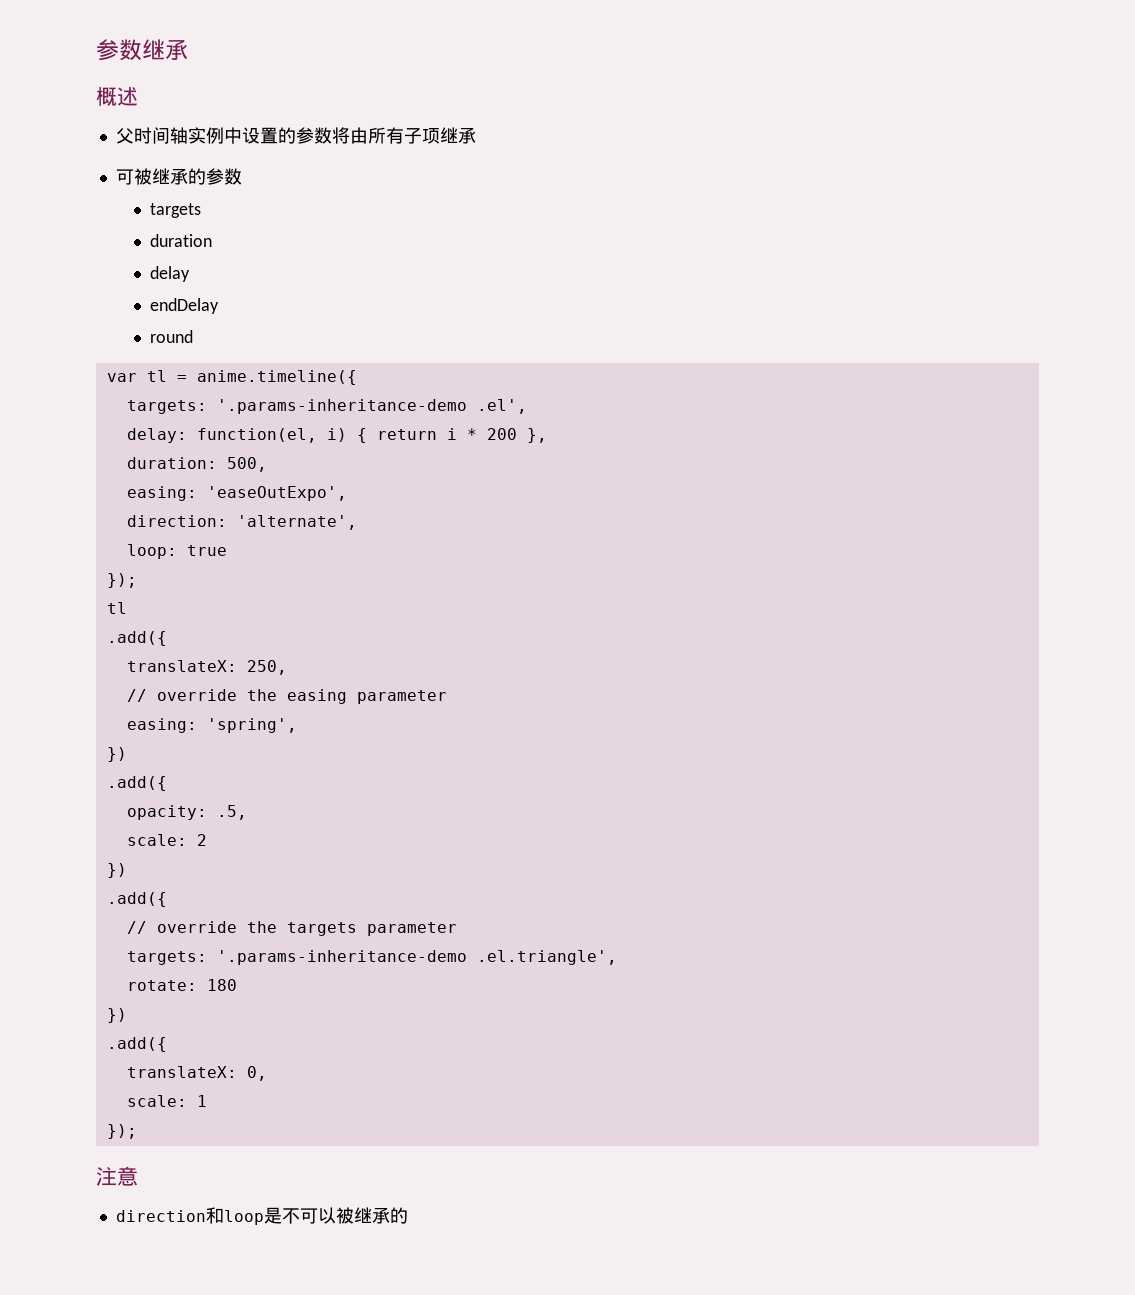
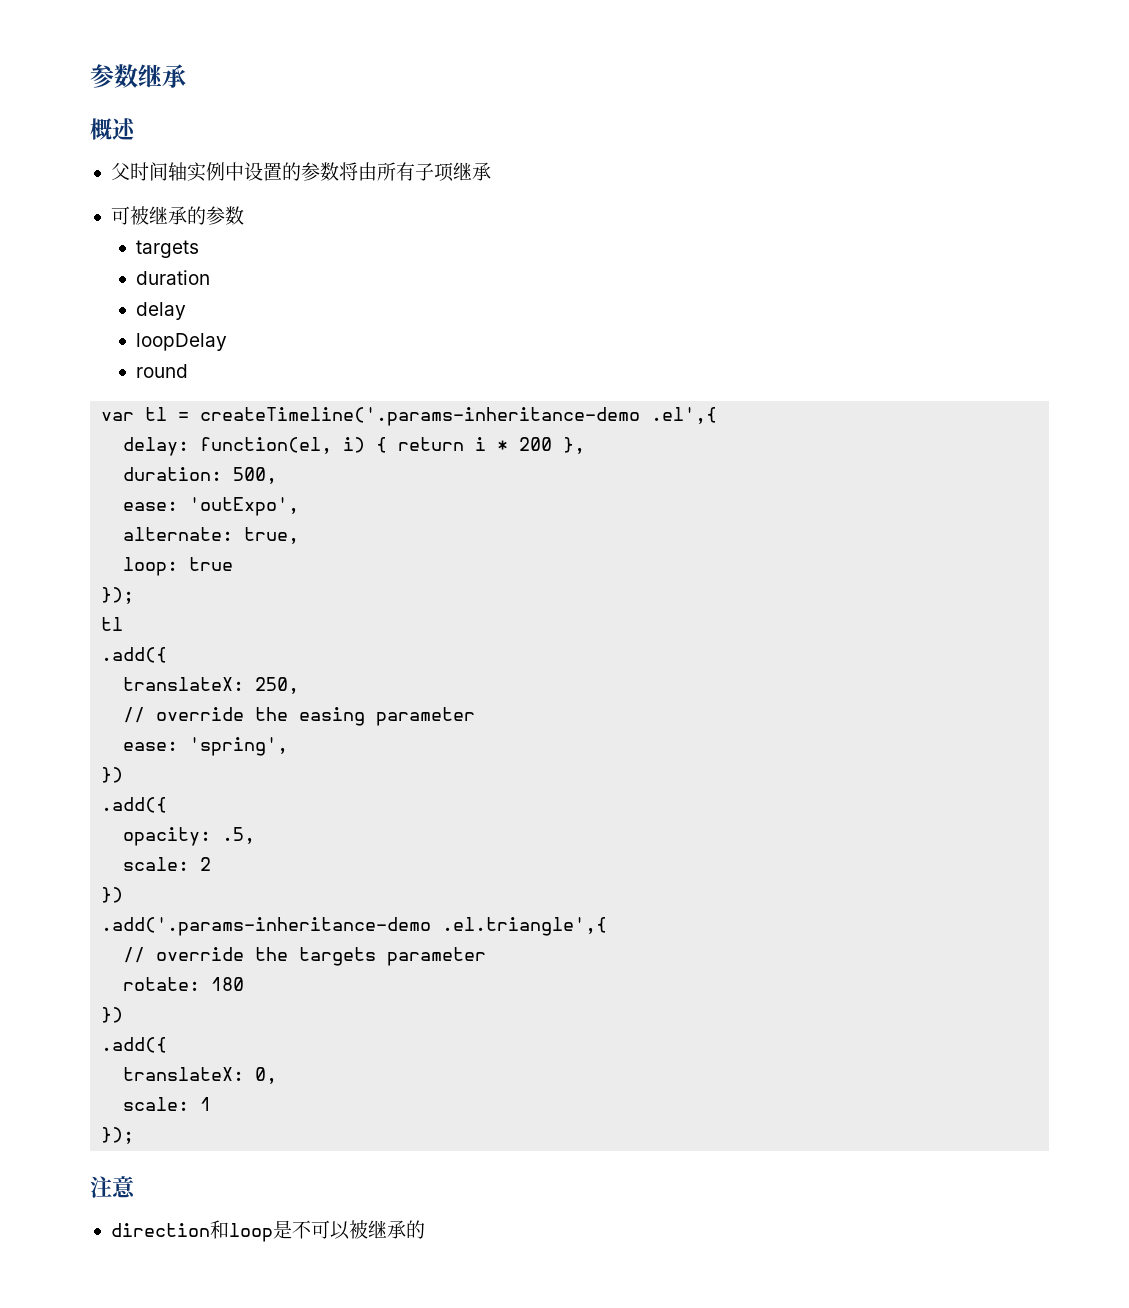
[150,298,220,314] endDelay -> [135,333,227,351] loopDelay
[196,370,357,385] [126,399,527,414] anime.timeline({ // targets: '.params-inheritance-demo .el', -> [200,407,718,426] createTimeline('.params-inheritance-demo .el',{
[126,486,347,501] [126,515,357,530] easing: 'easeOutExpo', // direction: 'alternate', -> [123,497,300,516] [123,527,300,544] ease: 'outExpo', // alternate: true,
[126,718,197,733] easing: -> [123,741,179,751] ease:
[106,892,167,907] .add({ -> [101,917,608,936] .add('.params-inheritance-demo .el.triangle',{
[126,950,617,965] // targets: '.params-inheritance-demo .el.triangle', -> (487, 956) none

